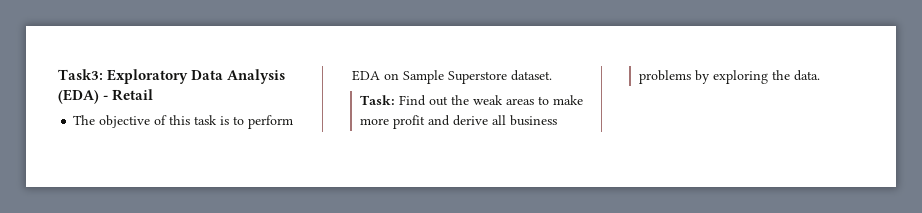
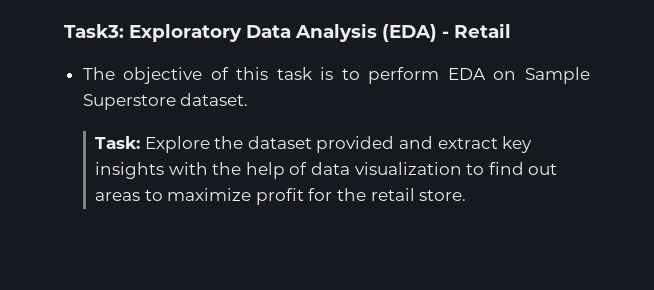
[398,95,583,106] [359,115,557,129] [638,70,820,84] Find out the weak areas to make more profit and derive all business problems by exploring the data. -> [144,136,533,153] [95,162,558,179] [95,188,467,205] Explore the dataset provided and extract key insights with the help of data visualization to find out areas to maximize profit for the retail store.

